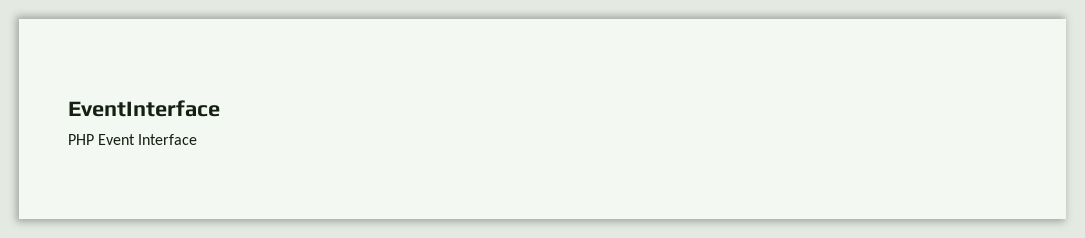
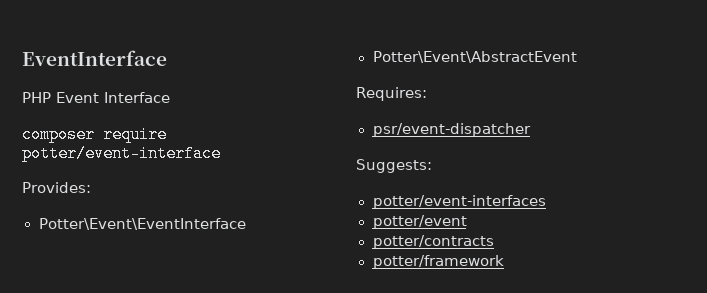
(198, 139) none -> [22,126,167,143] [22,145,221,162] [22,182,91,193] [38,218,246,230] [372,51,577,63] [356,87,427,101] [372,123,531,137] [356,159,432,173] [372,195,546,209] [372,215,467,229] [372,235,494,249] [372,255,504,269] // composer require potter/event-interface // Provides: // Potter\Event\EventInterface // Potter\Event\AbstractEvent // Requires: // psr/event-dispatcher // Suggests: // potter/event-interfaces // potter/event // potter/contracts // potter/framework

